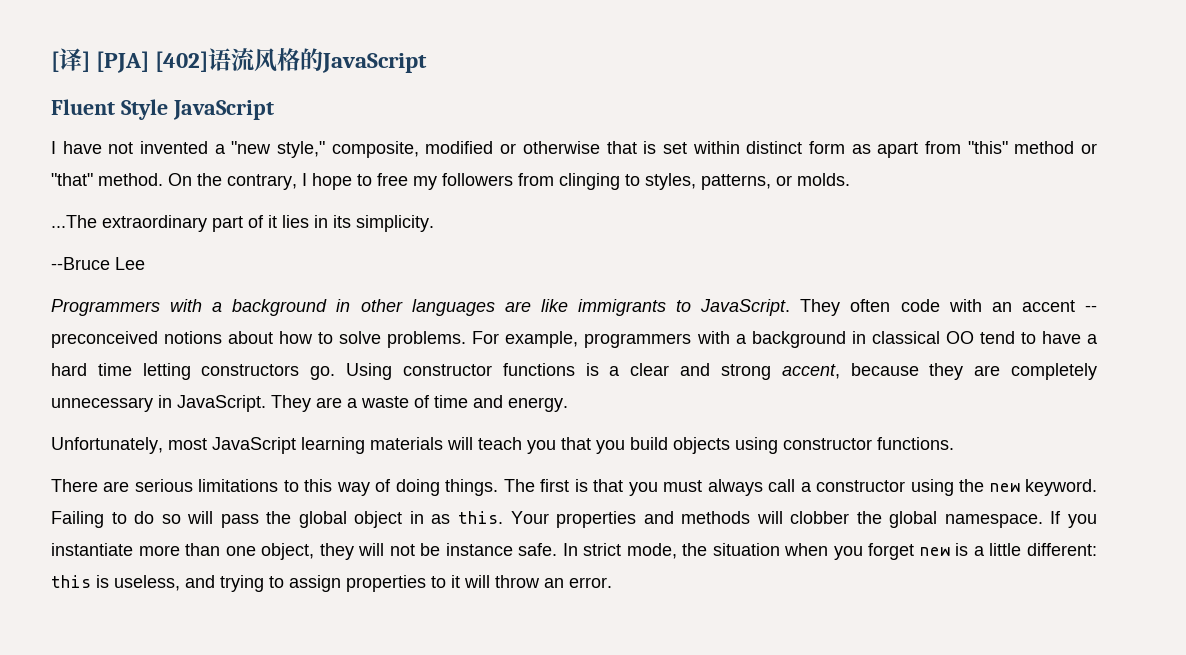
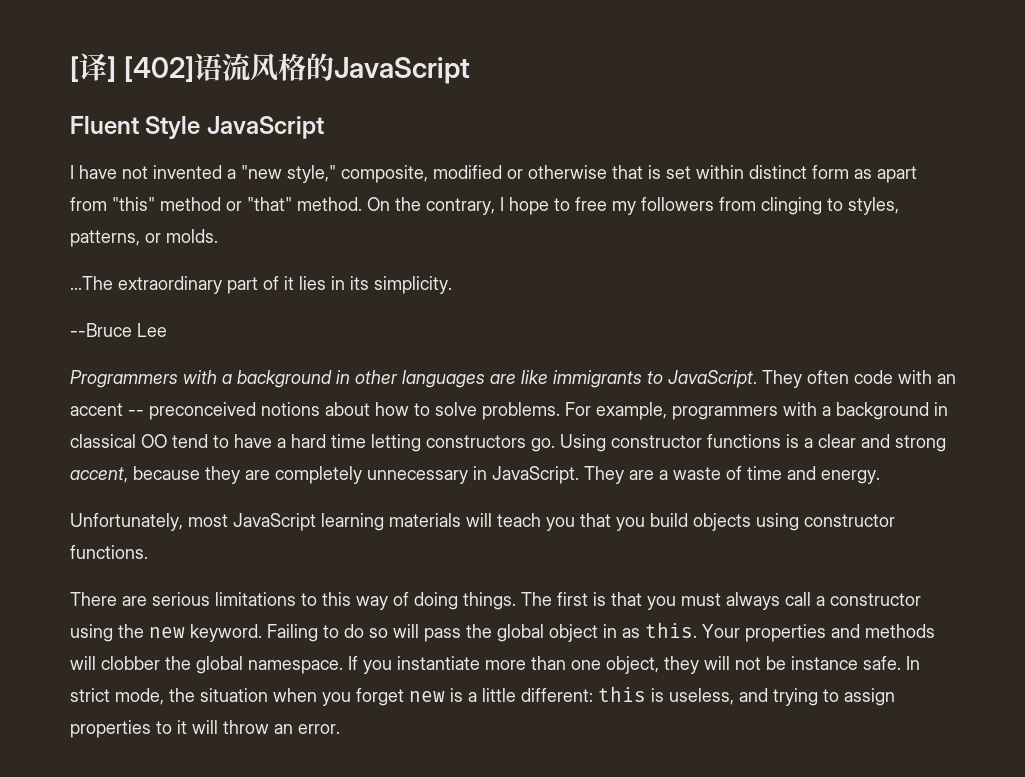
[96,51,150,73] [PJA] -> (116, 69) none

